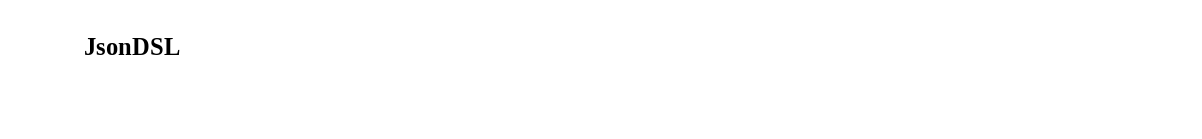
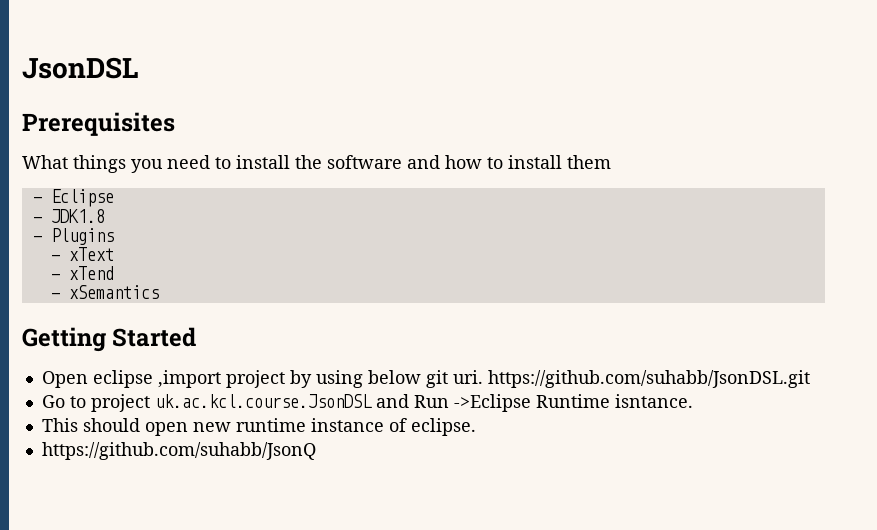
(180, 46) none -> [22,112,175,136] [22,155,611,173] [32,189,114,207] [32,209,105,223] [32,228,114,245] [50,247,114,261] [50,266,114,280] [50,285,159,299] [22,327,197,352] [41,370,810,388] [41,394,693,412] [41,418,476,436] [41,442,316,460] // Prerequisites // What things you need to install the software and how to install them // - Eclipse // - JDK1.8 // - Plugins // - xText // - xTend // - xSemantics // Getting Started // Open eclipse ,import project by using below git uri. https://github.com/suhabb/JsonDSL.git // Go to project uk.ac.kcl.course.JsonDSL and Run ->Eclipse Runtime isntance. // This should open new runtime instance of eclipse. // https://github.com/suhabb/JsonQ

